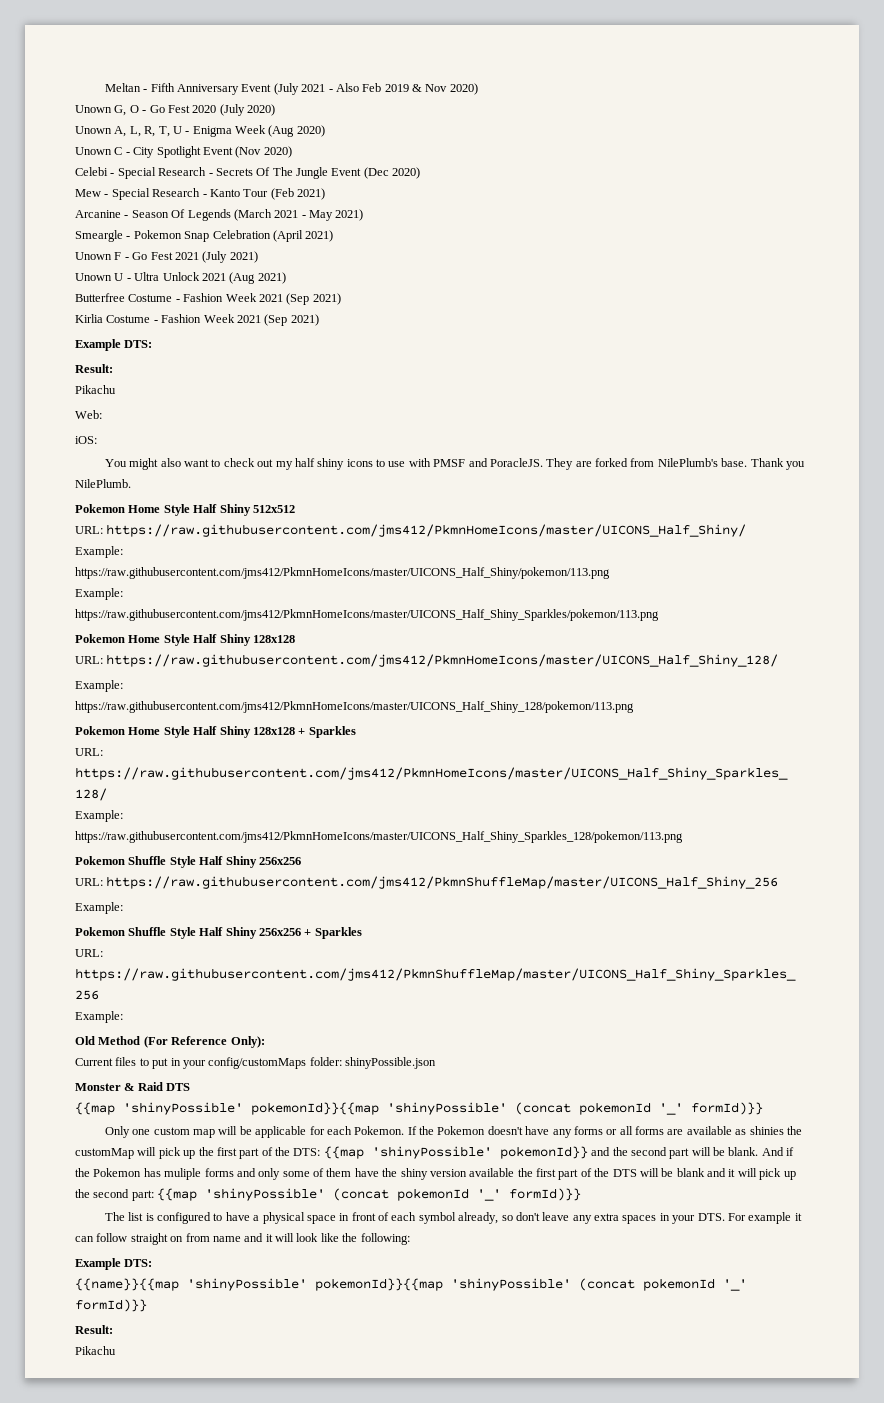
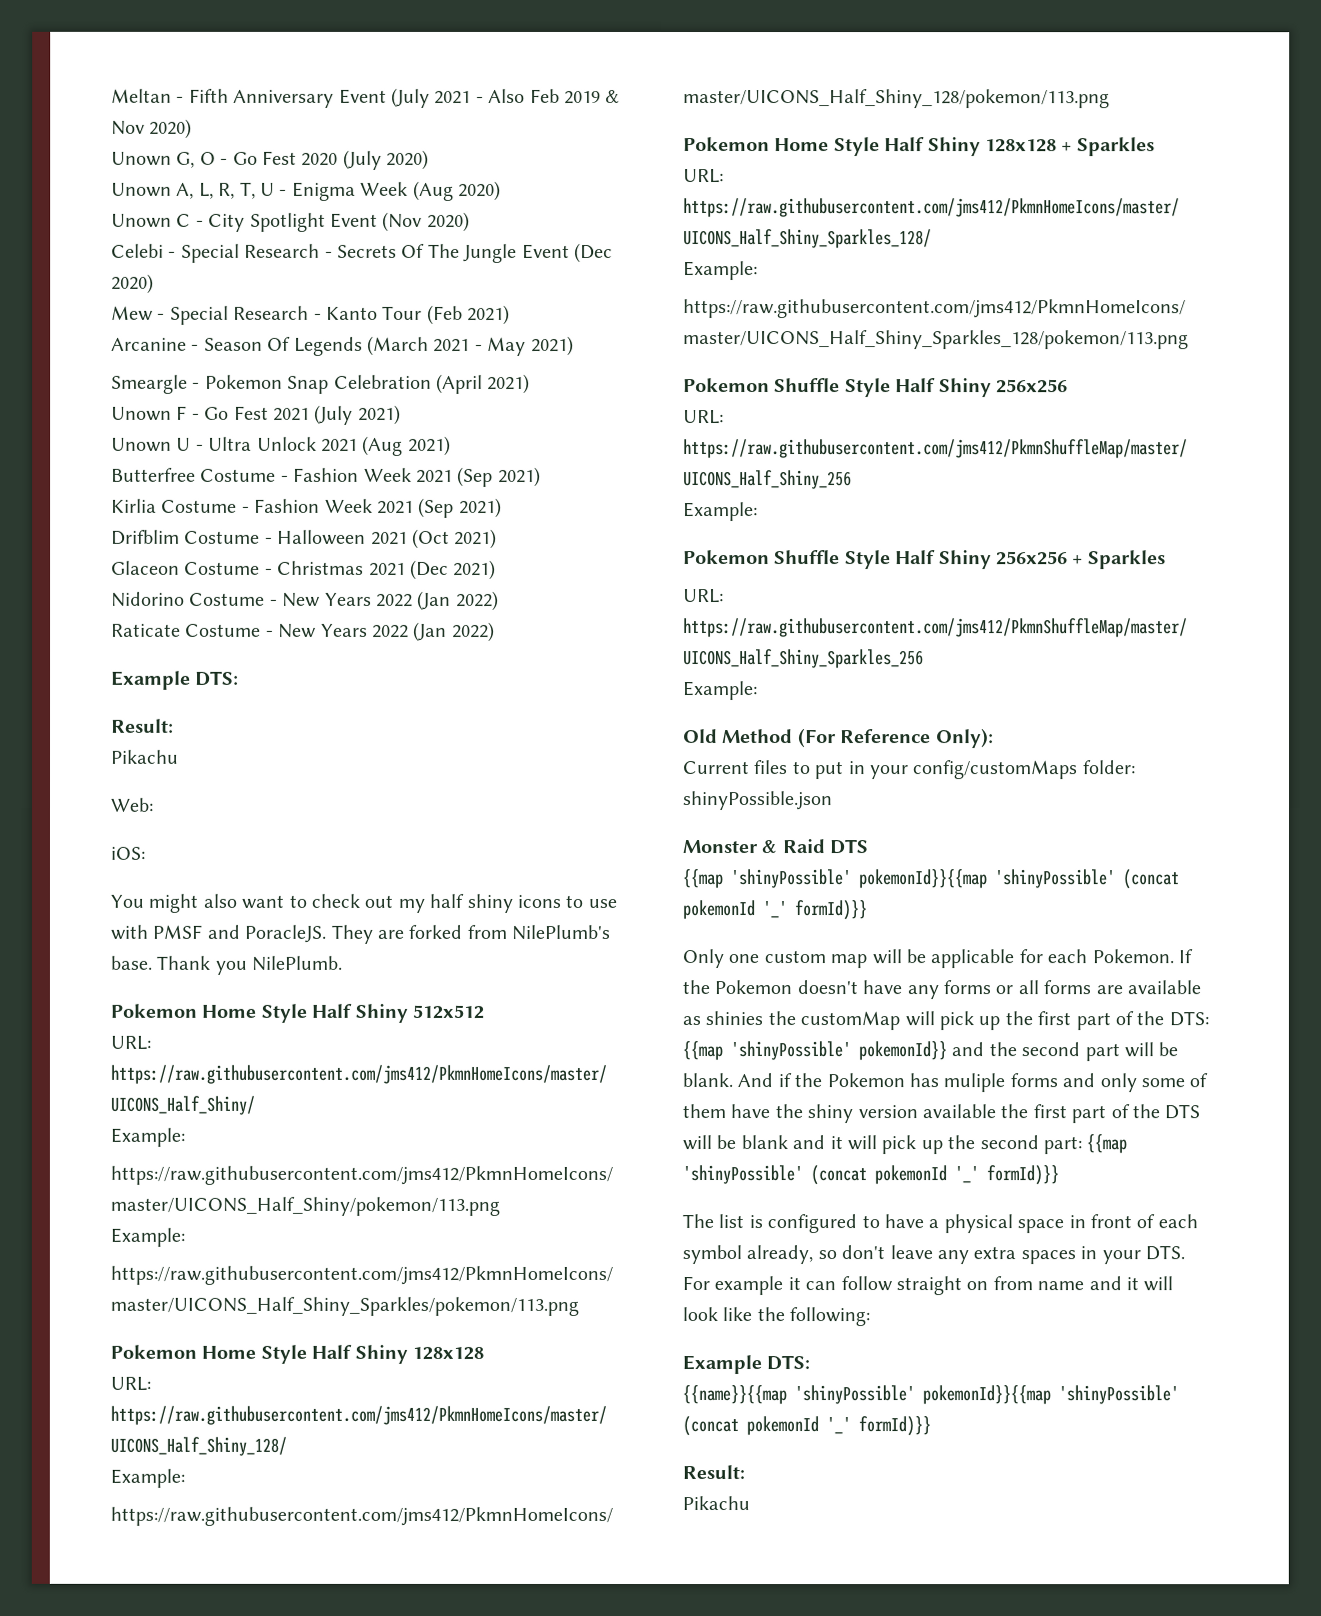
(319, 320) none -> [111,528,498,549] [111,559,497,580] [111,590,499,611] [111,621,495,642] // Drifblim Costume - Halloween 2021 (Oct 2021) // Glaceon Costume - Christmas 2021 (Dec 2021) // Nidorino Costume - New Years 2022 (Jan 2022) // Raticate Costume - New Years 2022 (Jan 2022)

